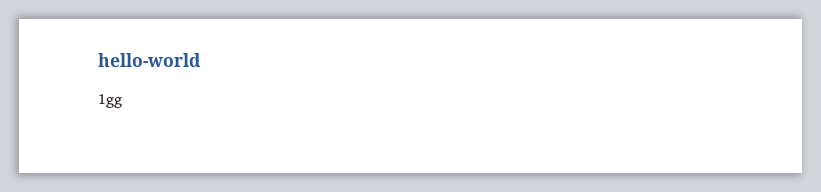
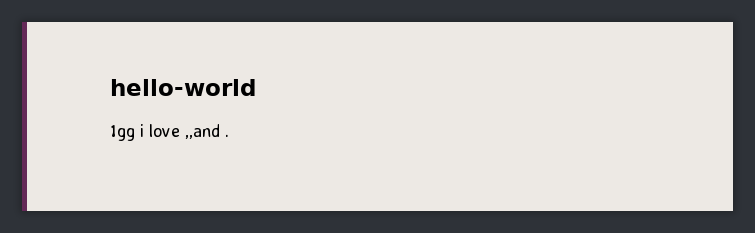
(122, 101) none -> [140,124,229,139] i love ,,and .

